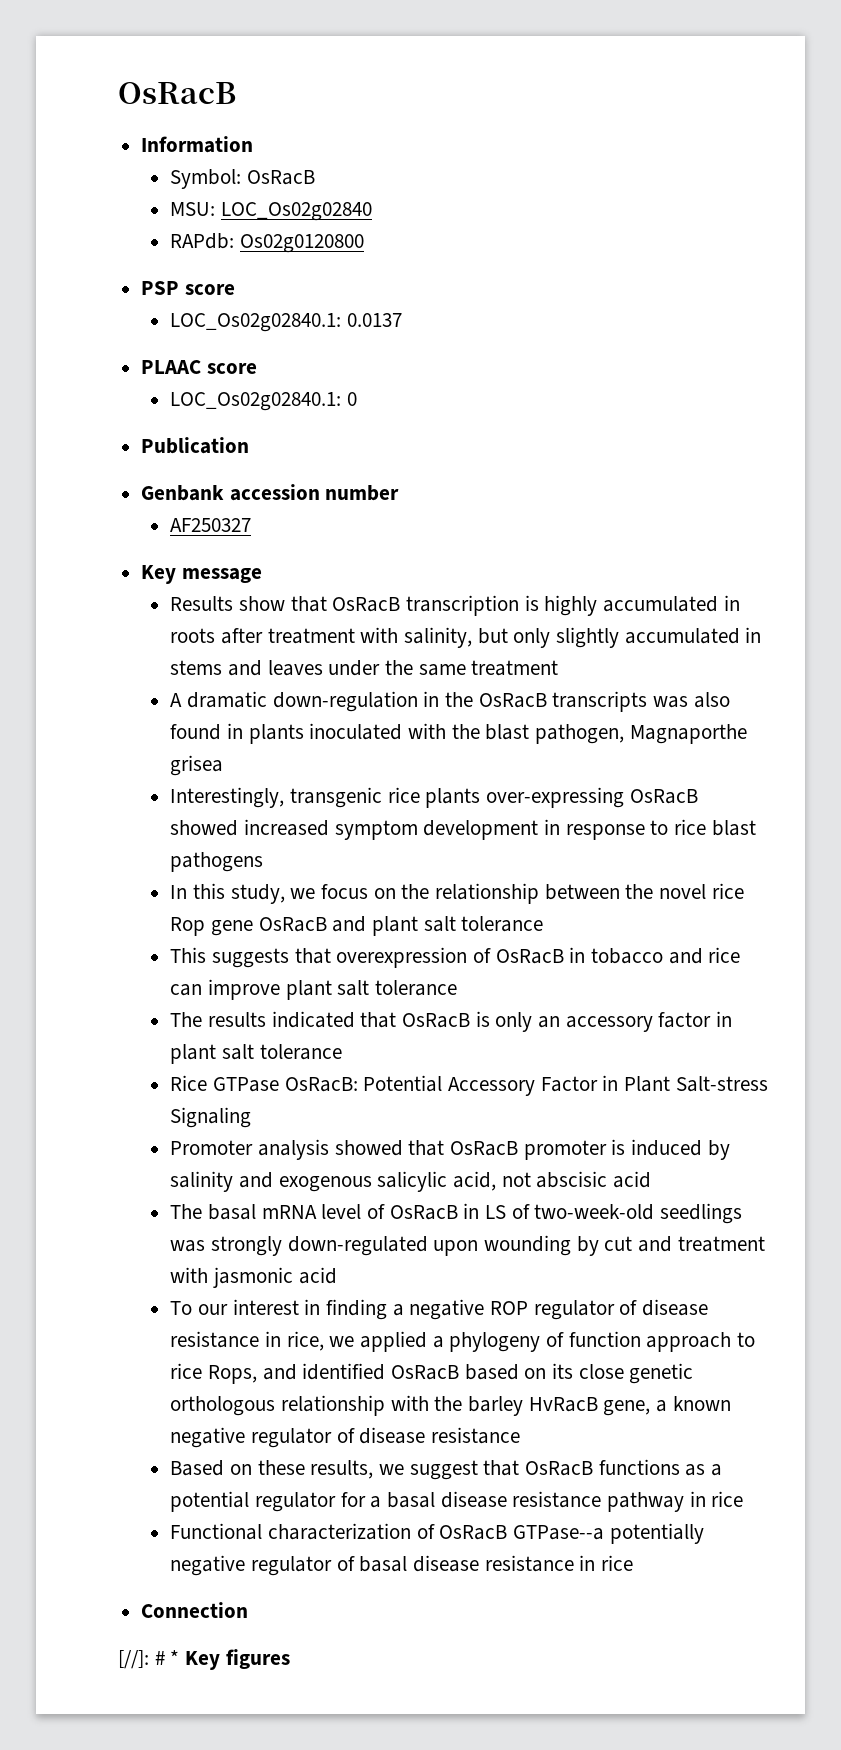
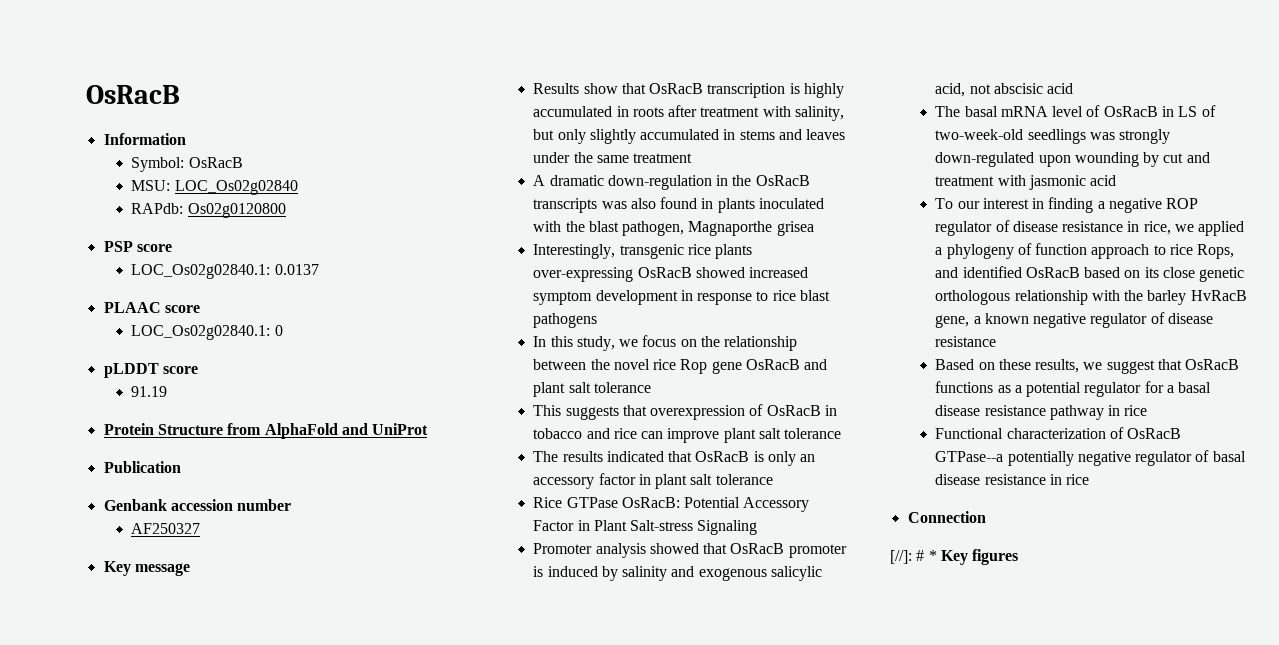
(357, 399) none -> [103,363,198,378] [131,386,168,397] [103,423,429,439] // pLDDT score // 91.19 // Protein Structure from AlphaFold and UniProt

